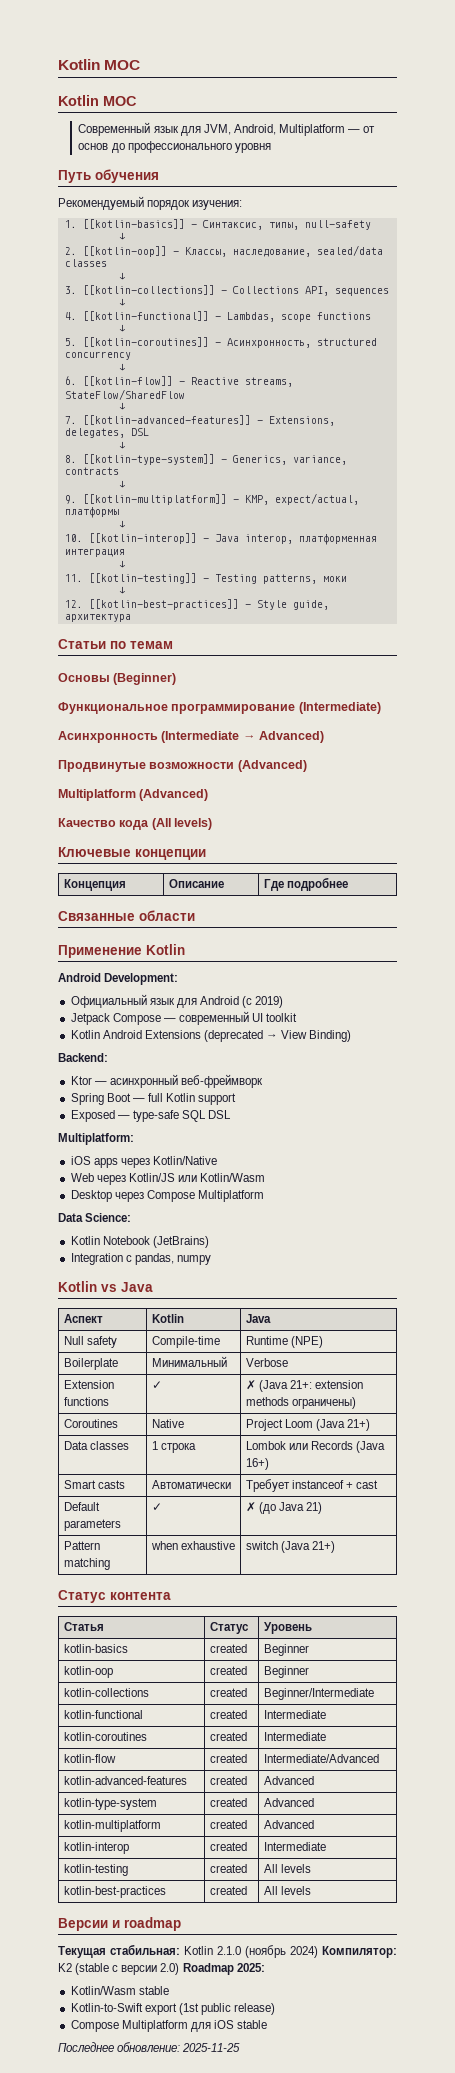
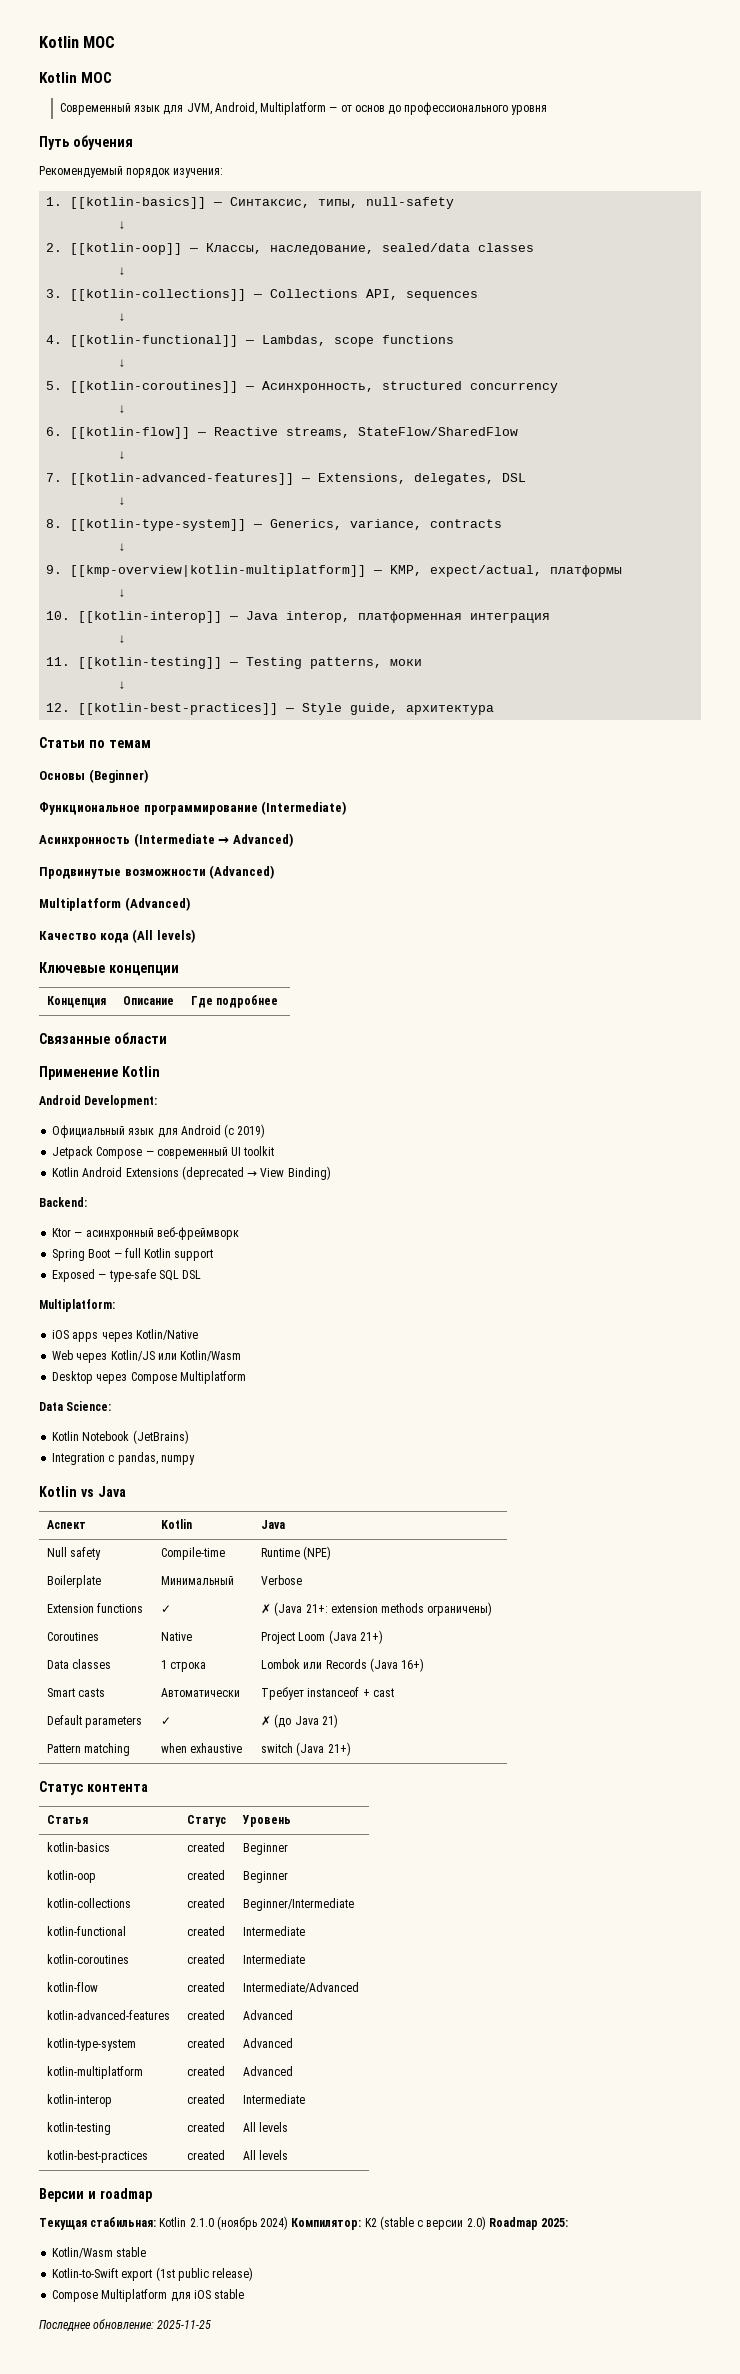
[82,494,227,505] [[kotlin-multiplatform]] -> [70,565,367,577] [[kmp-overview|kotlin-multiplatform]]

